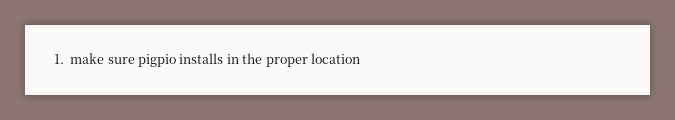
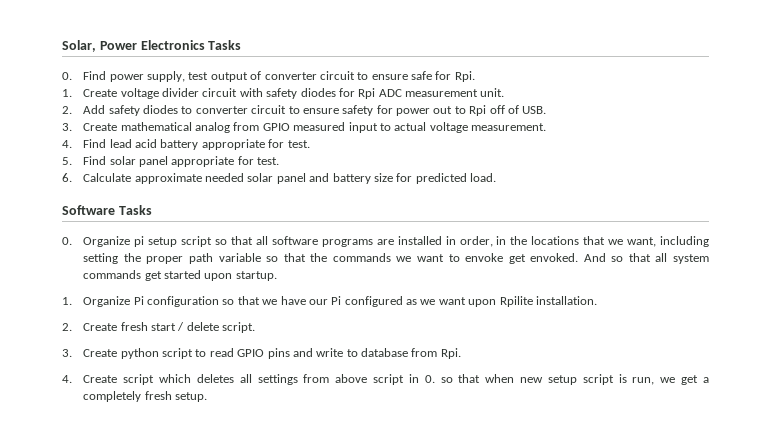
[54,53,360,67] 1. make sure pigpio installs in the proper location -> [62,40,242,52] [62,71,475,82] [62,88,505,99] [62,105,547,116] [62,122,547,133] [62,139,310,150] [62,156,280,167] [62,173,497,184] [62,205,152,215] [62,236,710,247] [83,253,709,264] [83,270,277,281] [62,296,597,307] [62,322,256,333] [62,348,461,359] [62,374,710,385] [83,391,208,402] Solar, Power Electronics Tasks // 0. Find power supply, test output of converter circuit to ensure safe for Rpi. // 1. Create voltage divider circuit with safety diodes for Rpi ADC measurement unit. // 2. Add safety diodes to converter circuit to ensure safety for power out to Rpi off of USB. // 3. Create mathematical analog from GPIO measured input to actual voltage measurement. // 4. Find lead acid battery appropriate for test. // 5. Find solar panel appropriate for test. // 6. Calculate approximate needed solar panel and battery size for predicted load. // Software Tasks // 0. Organize pi setup script so that all software programs are installed in order, in the locations that we want, including setting the proper path variable so that the commands we want to envoke get envoked. And so that all system commands get started upon startup. // 1. Organize Pi configuration so that we have our Pi configured as we want upon Rpilite installation. // 2. Create fresh start / delete script. // 3. Create python script to read GPIO pins and write to database from Rpi. // 4. Create script which deletes all settings from above script in 0. so that when new setup script is run, we get a completely fresh setup.

